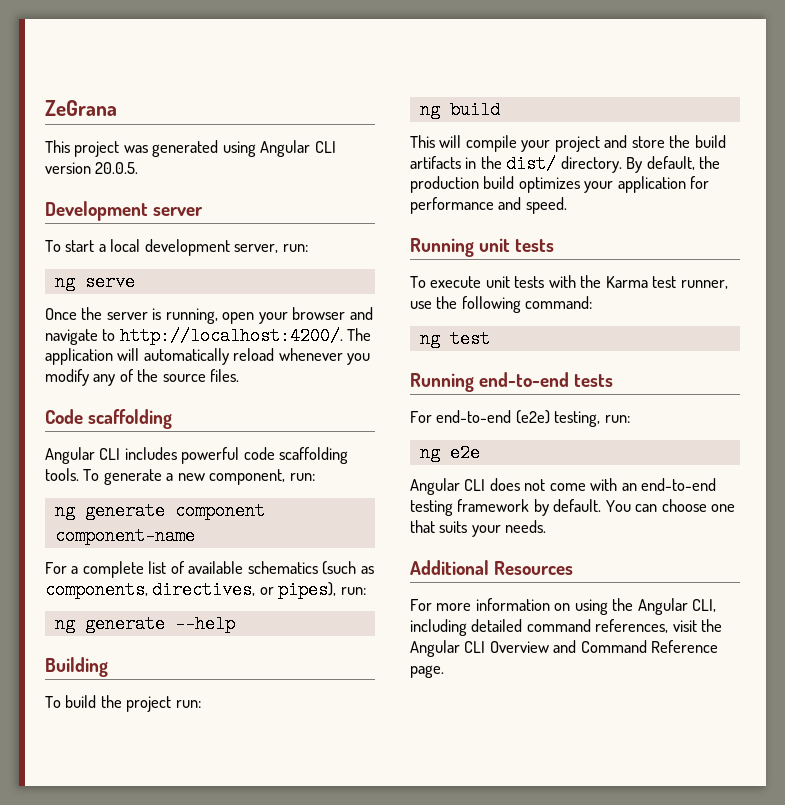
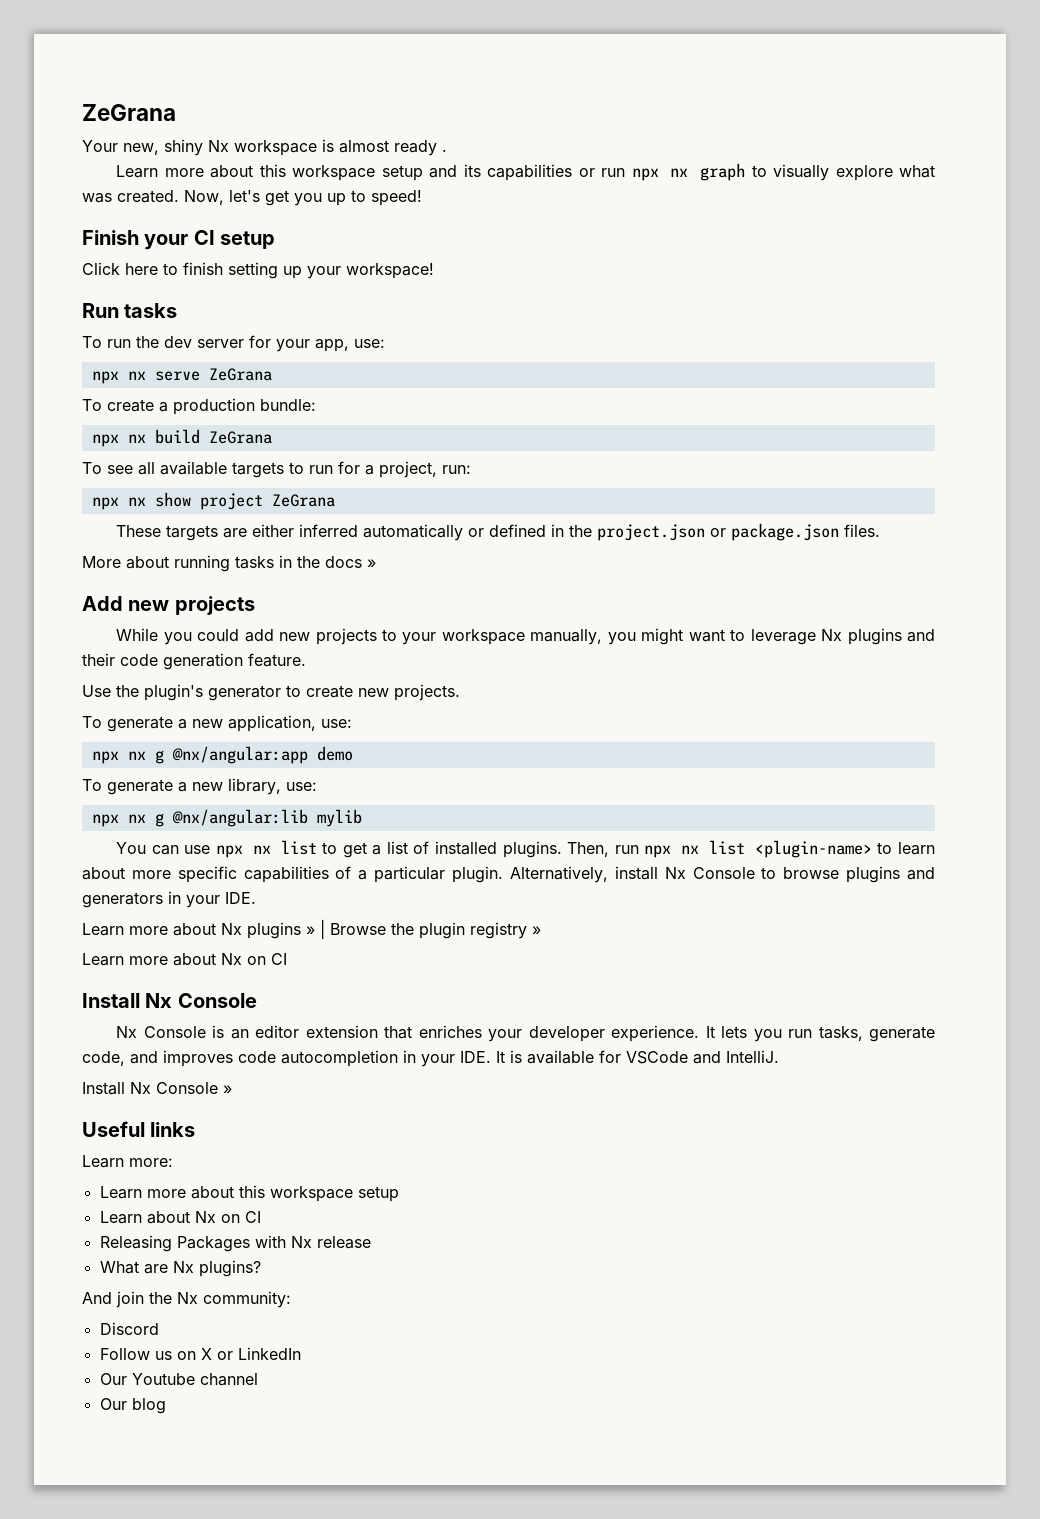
[45,100,117,116] [45,140,336,157] [45,162,139,174] [45,201,204,221] [45,239,308,256] [54,273,135,291] [45,307,373,324] [45,327,372,345] [45,348,371,365] [45,369,240,386] [45,409,173,429] [45,447,349,464] [45,468,315,485] [54,502,265,520] [54,527,195,545] [45,561,374,578] [45,581,366,599] [54,615,235,633] [45,657,108,677] [45,695,201,712] [419,101,500,119] [410,135,726,152] [410,155,721,173] [410,176,710,193] [410,197,567,214] [410,238,555,257] [410,275,728,289] [410,296,593,313] [419,330,490,348] [410,372,614,392] [410,410,630,427] [419,444,480,462] [410,478,717,495] [410,499,736,516] [410,520,547,537] [410,560,574,575] [410,598,717,615] [410,619,723,636] [410,640,719,657] [410,665,444,678] ZeGrana // This project was generated using Angular CLI version 20.0.5. // Development server // To start a local development server, run: // ng serve // Once the server is running, open your browser and navigate to http://localhost:4200/. The application will automatically reload whenever you modify any of the source files. // Code scaffolding // Angular CLI includes powerful code scaffolding tools. To generate a new component, run: // ng generate component component-name // For a complete list of available schematics (such as components, directives, or pipes), run: // ng generate --help // Building // To build the project run: // ng build // This will compile your project and store the build artifacts in the dist/ directory. By default, the production build optimizes your application for performance and speed. // Running unit tests // To execute unit tests with the Karma test runner, use the following command: // ng test // Running end-to-end tests // For end-to-end (e2e) testing, run: // ng e2e // Angular CLI does not come with an end-to-end testing framework by default. You can choose one that suits your needs. // Additional Resources // For more information on using the Angular CLI, including detailed command references, visit the Angular CLI Overview and Command Reference page. -> [82,104,176,121] [82,139,447,156] [116,163,936,181] [82,190,422,206] [82,230,276,250] [82,262,434,279] [82,303,178,318] [82,335,385,352] [91,368,272,384] [82,398,316,415] [91,429,272,447] [82,461,471,478] [91,492,335,510] [116,523,881,541] [82,555,376,572] [82,596,255,615] [116,628,935,645] [82,653,306,670] [82,684,460,701] [82,715,352,732] [91,746,353,764] [82,778,317,795] [91,809,362,827] [116,840,935,858] [82,866,936,883] [82,891,256,908] [82,919,541,939] [82,953,287,966] [82,993,257,1008] [116,1025,936,1042] [82,1050,779,1067] [82,1082,232,1095] [82,1121,196,1137] [82,1155,173,1168] [99,1185,399,1202] [99,1211,261,1224] [99,1235,371,1252] [99,1260,261,1277] [82,1291,291,1308] [99,1322,159,1335] [99,1347,301,1360] [99,1373,258,1386] [99,1398,166,1414] ZeGrana // Your new, shiny Nx workspace is almost ready . // Learn more about this workspace setup and its capabilities or run npx nx graph to visually explore what was created. Now, let's get you up to speed! // Finish your CI setup // Click here to finish setting up your workspace! // Run tasks // To run the dev server for your app, use: // npx nx serve ZeGrana // To create a production bundle: // npx nx build ZeGrana // To see all available targets to run for a project, run: // npx nx show project ZeGrana // These targets are either inferred automatically or defined in the project.json or package.json files. // More about running tasks in the docs » // Add new projects // While you could add new projects to your workspace manually, you might want to leverage Nx plugins and their code generation feature. // Use the plugin's generator to create new projects. // To generate a new application, use: // npx nx g @nx/angular:app demo // To generate a new library, use: // npx nx g @nx/angular:lib mylib // You can use npx nx list to get a list of installed plugins. Then, run npx nx list <plugin-name> to learn about more specific capabilities of a particular plugin. Alternatively, install Nx Console to browse plugins and generators in your IDE. // Learn more about Nx plugins » | Browse the plugin registry » // Learn more about Nx on CI // Install Nx Console // Nx Console is an editor extension that enriches your developer experience. It lets you run tasks, generate code, and improves code autocompletion in your IDE. It is available for VSCode and IntelliJ. // Install Nx Console » // Useful links // Learn more: // Learn more about this workspace setup // Learn about Nx on CI // Releasing Packages with Nx release // What are Nx plugins? // And join the Nx community: // Discord // Follow us on X or LinkedIn // Our Youtube channel // Our blog

